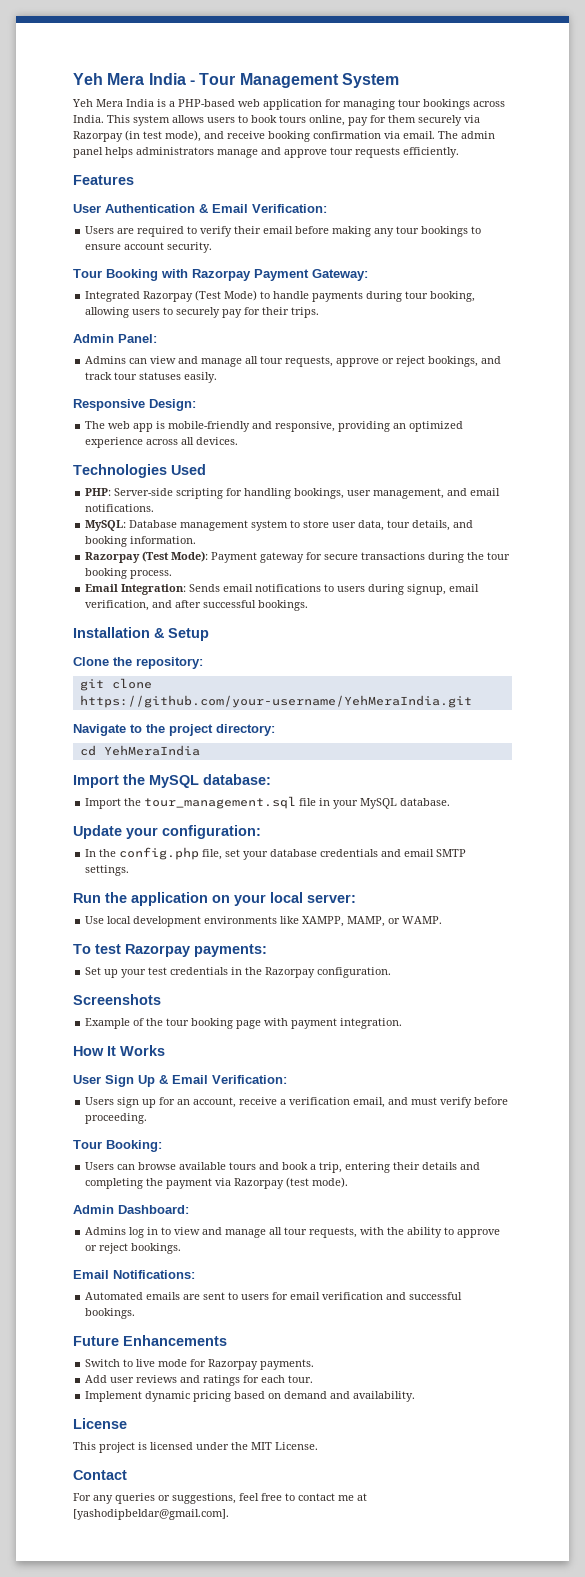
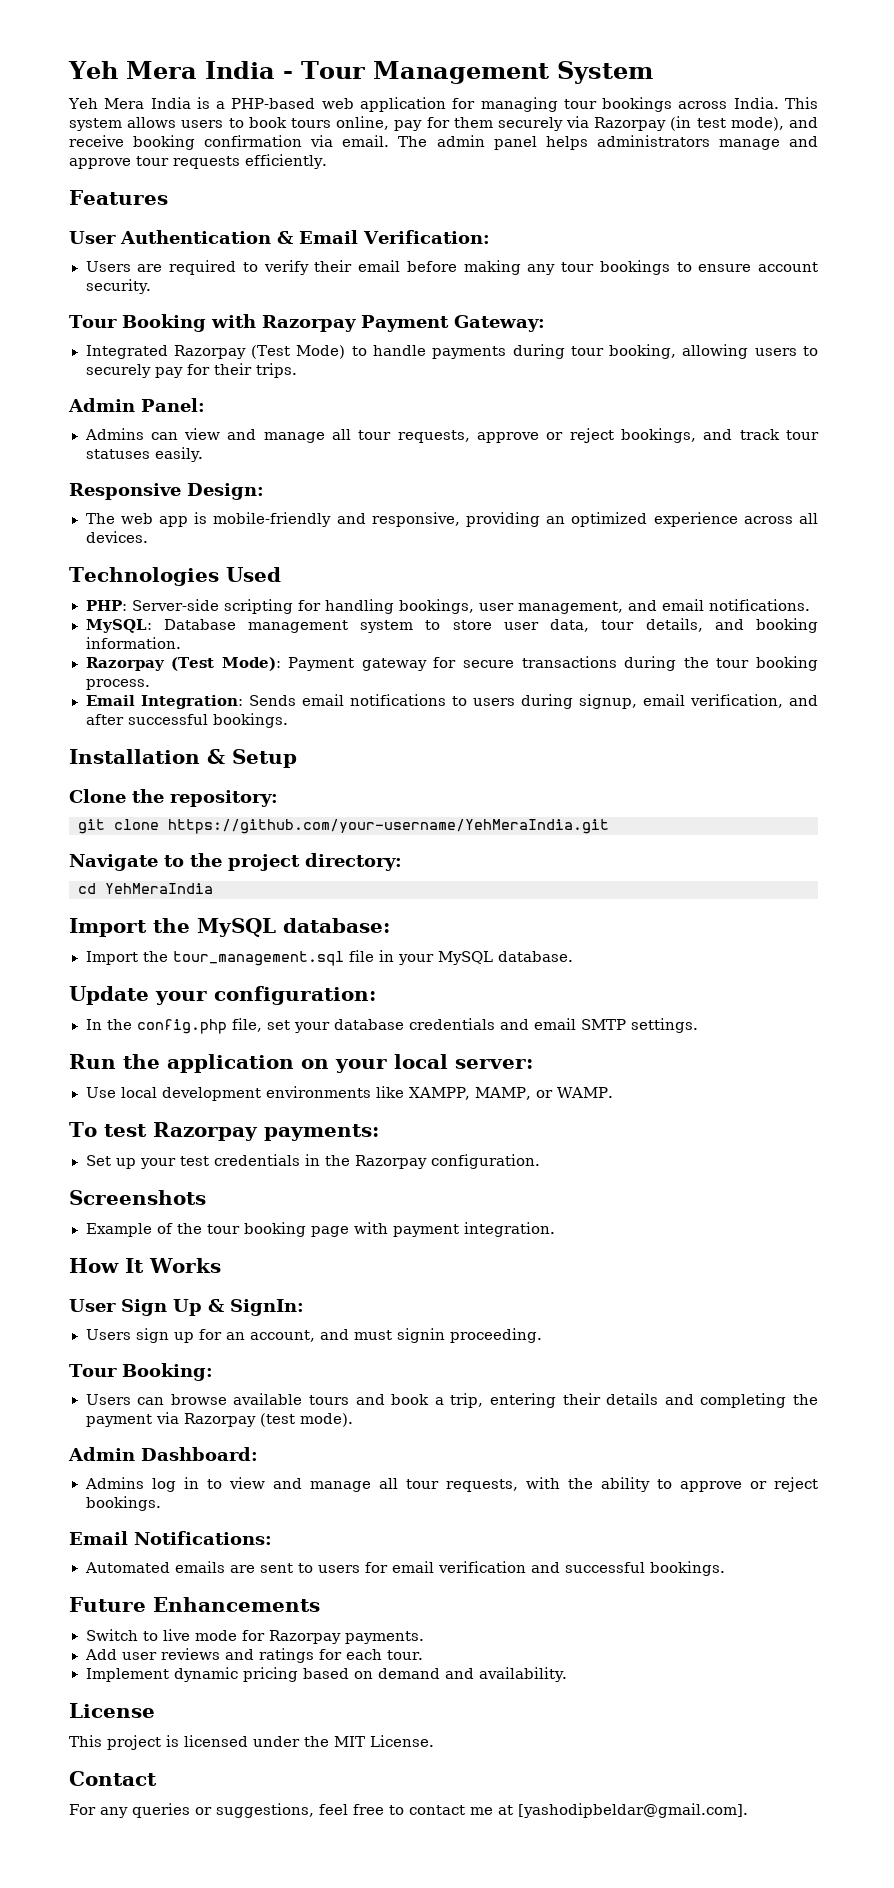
[172,1075,287,1084] Email Verification: -> [230,1299,304,1316] SignIn:
[239,1097,509,1108] receive a verification email, and must verify before -> [319,1328,445,1343] and must signin

